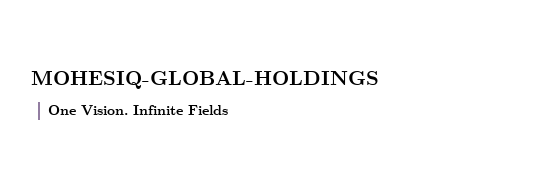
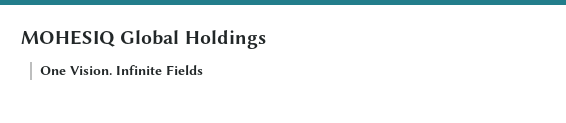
[31,70,379,89] MOHESIQ-GLOBAL-HOLDINGS -> [21,30,266,49] MOHESIQ Global Holdings

